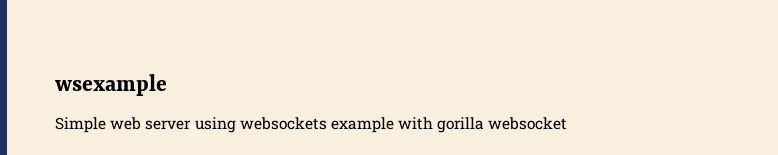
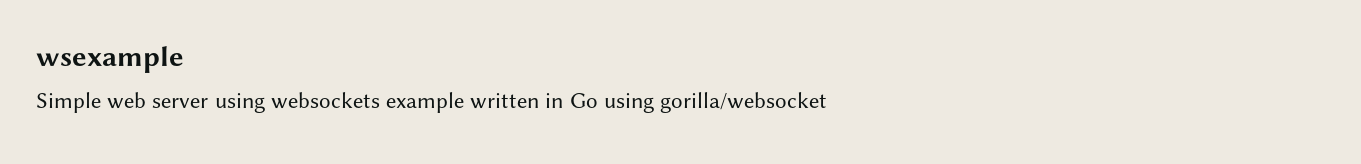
[398,117,568,133] with gorilla websocket -> [470,92,828,113] written in Go using gorilla/websocket

